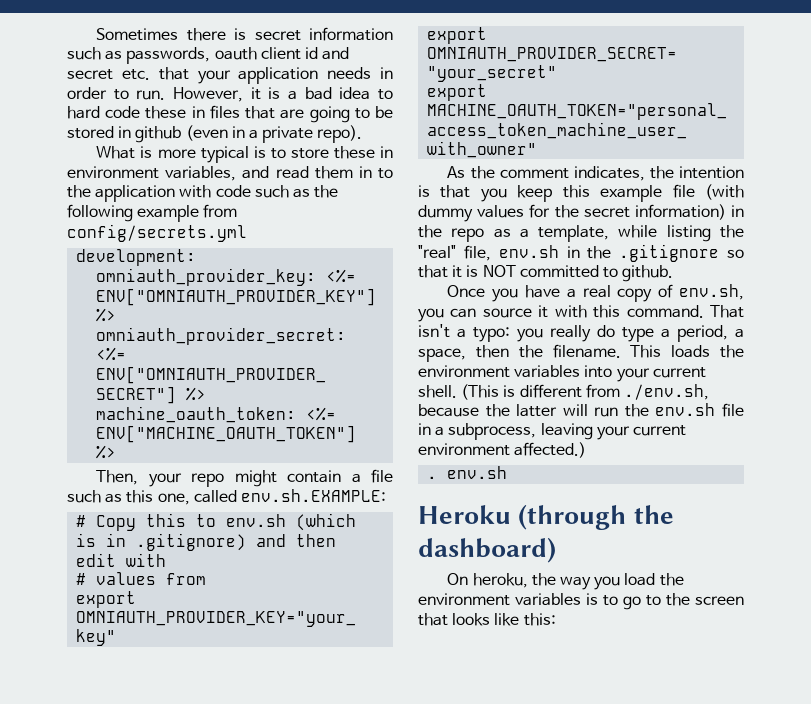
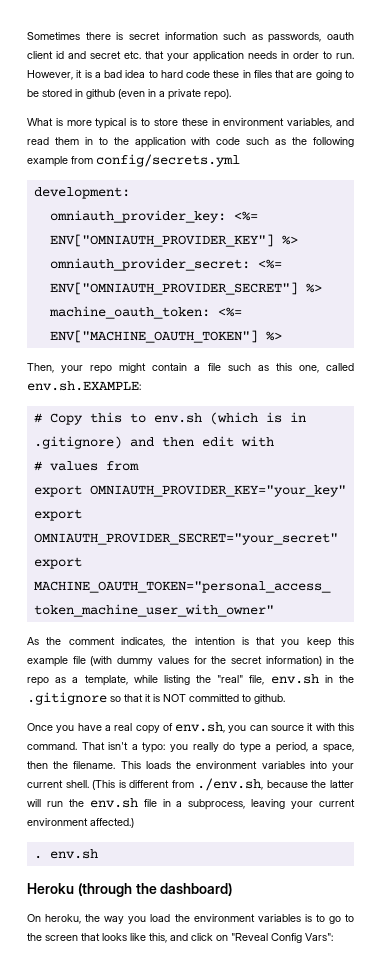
[523,613,556,626] this: -> [149,933,333,943] this, and click on "Reveal Config Vars":

